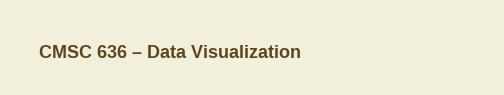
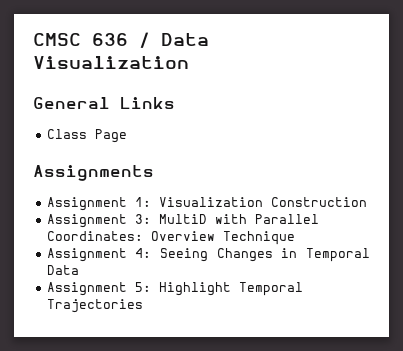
[132,52,142,58] – -> [139,32,150,48] /
(301, 51) none -> [33,97,175,109] [46,129,127,143] [33,165,154,181] [46,197,367,211] [46,214,319,228] [46,231,295,245] [46,248,370,262] [46,265,79,275] [46,282,303,296] [46,299,143,313] // General Links // Class Page // Assignments // Assignment 1: Visualization Construction // Assignment 3: MultiD with Parallel Coordinates: Overview Technique // Assignment 4: Seeing Changes in Temporal Data // Assignment 5: Highlight Temporal Trajectories

